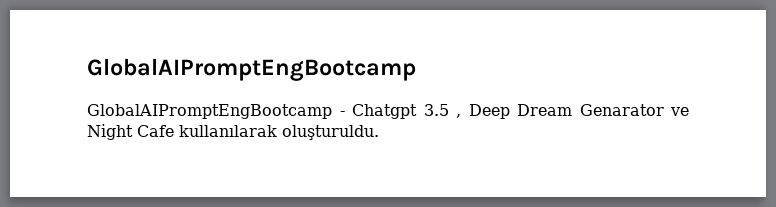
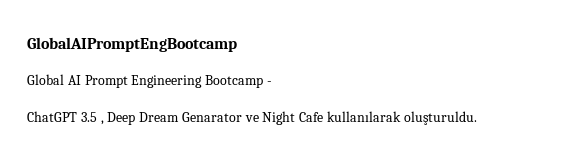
[87,104,332,119] GlobalAIPromptEngBootcamp -> [27,74,264,88] Global AI Prompt Engineering Bootcamp
[352,104,417,119] Chatgpt -> [27,111,77,122] // ChatGPT

